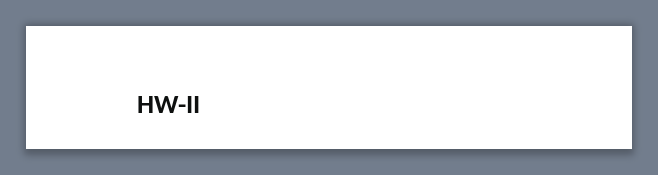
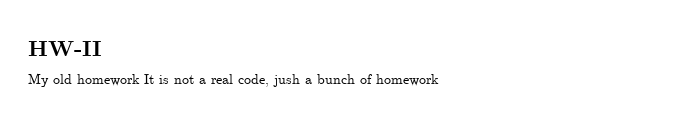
(200, 104) none -> [28,73,439,87] // My old homework It is not a real code, jush a bunch of homework

